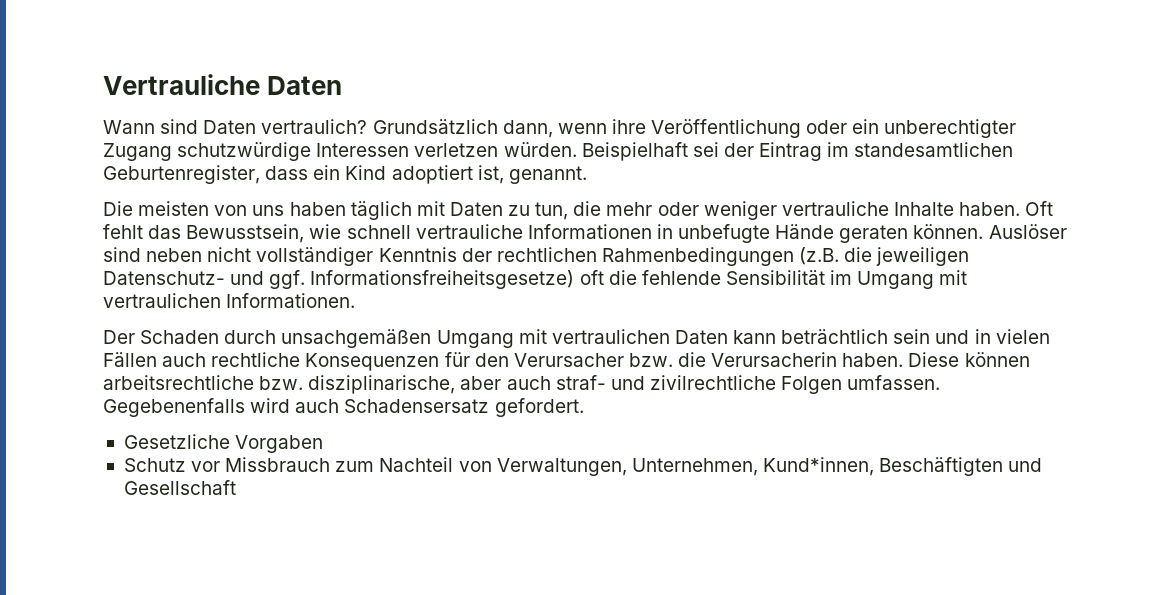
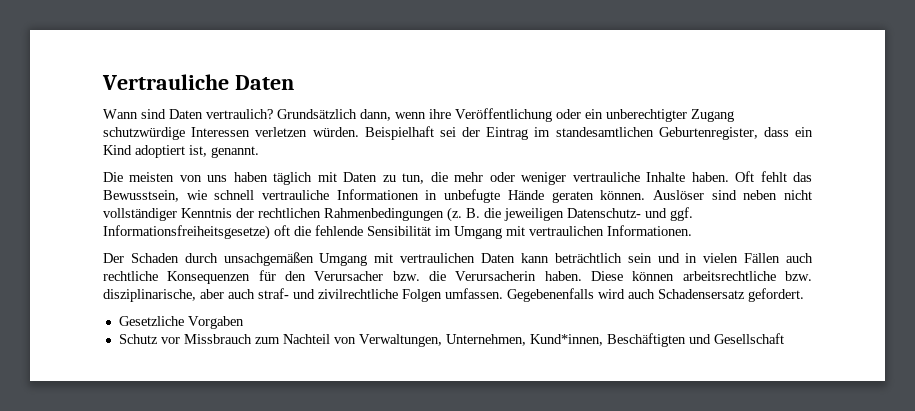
[799,247,840,265] (z.B. -> [447,207,480,222] (z. B.

